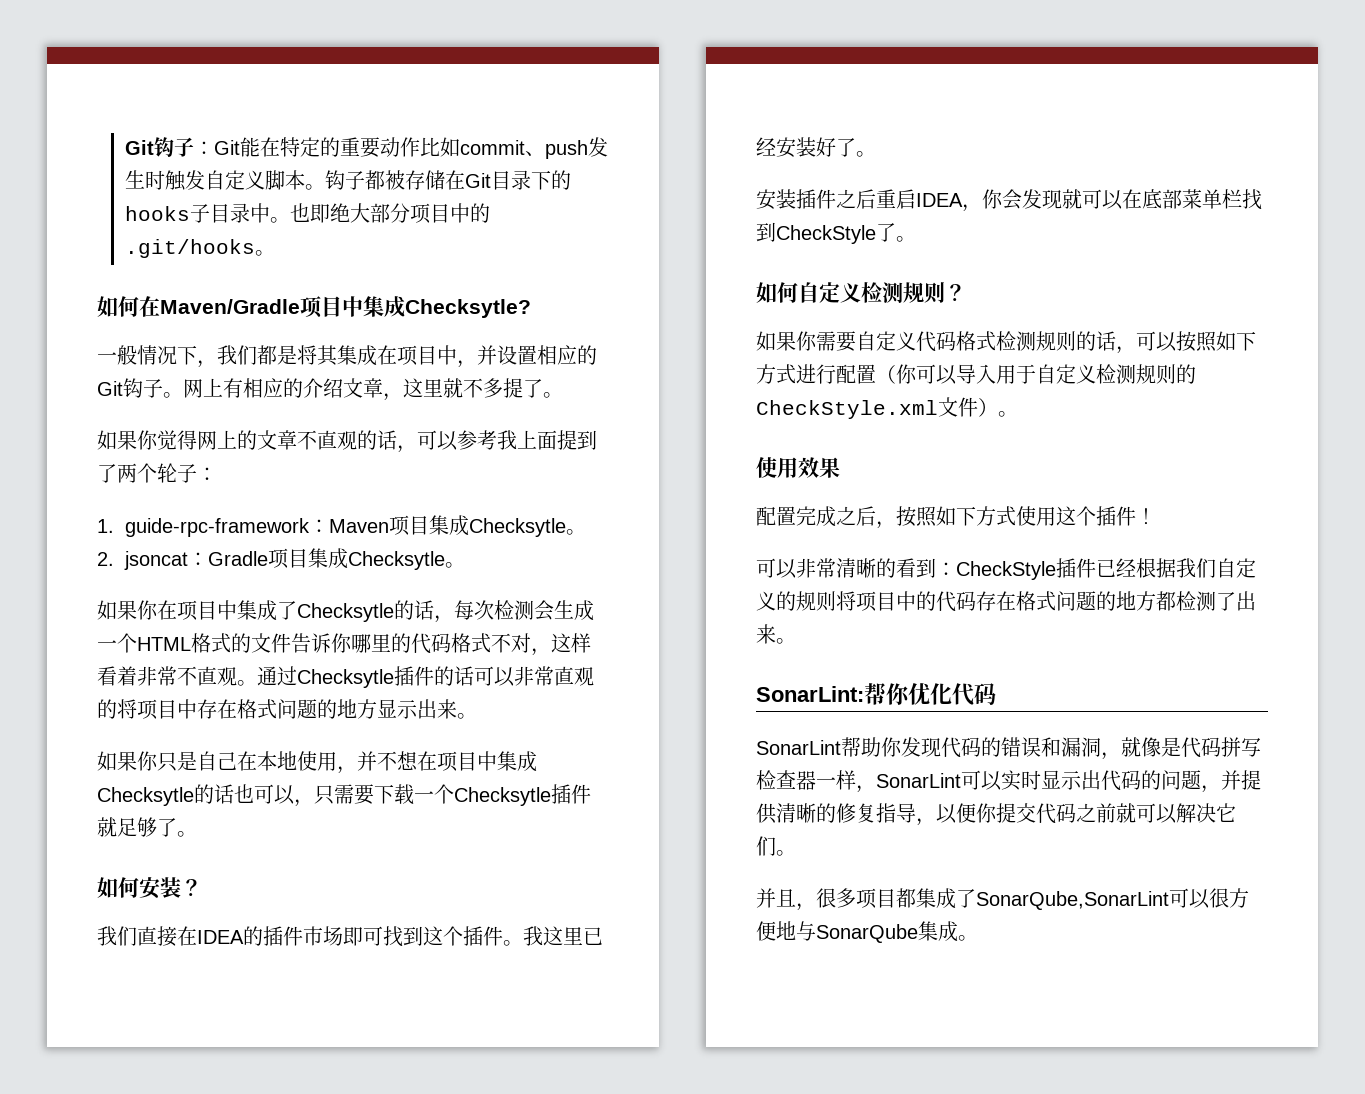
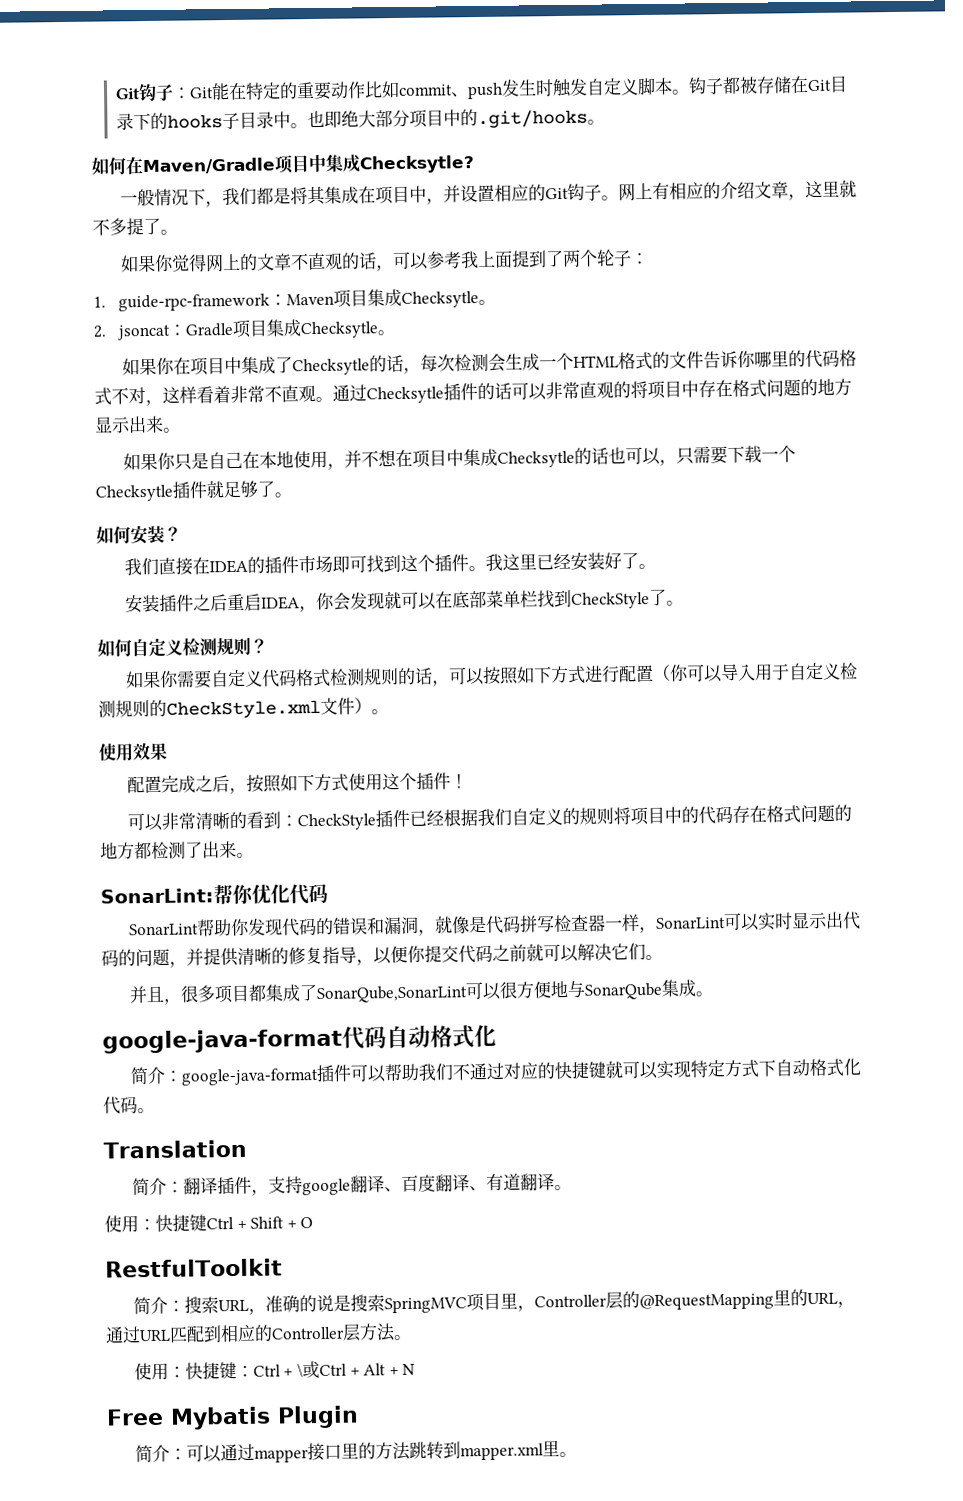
(978, 938) none -> [102,1024,497,1054] [129,1058,861,1086] [103,1096,155,1115] [103,1139,247,1159] [131,1173,572,1196] [104,1214,314,1233] [105,1258,283,1278] [132,1289,855,1315] [105,1323,412,1344] [133,1360,416,1381] [106,1405,359,1430] [134,1440,577,1463] // google-java-format代码自动格式化 // 简介：google-java-format插件可以帮助我们不通过对应的快捷键就可以实现特定方式下自动格式化代码。 // Translation // 简介：翻译插件，支持google翻译、百度翻译、有道翻译。 // 使用：快捷键Ctrl + Shift + O // RestfulToolkit // 简介：搜索URL，准确的说是搜索SpringMVC项目里，Controller层的@RequestMapping里的URL，通过URL匹配到相应的Controller层方法。 // 使用：快捷键：Ctrl + \或Ctrl + Alt + N // Free Mybatis Plugin // 简介：可以通过mapper接口里的方法跳转到mapper.xml里。

